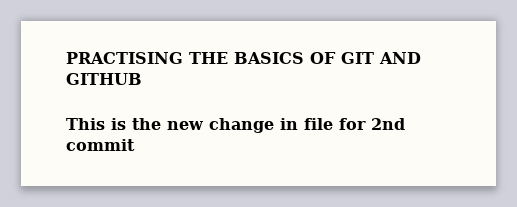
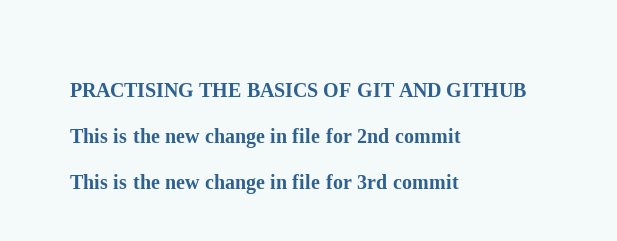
(135, 145) none -> [70,174,459,194] // This is the new change in file for 3rd commit

